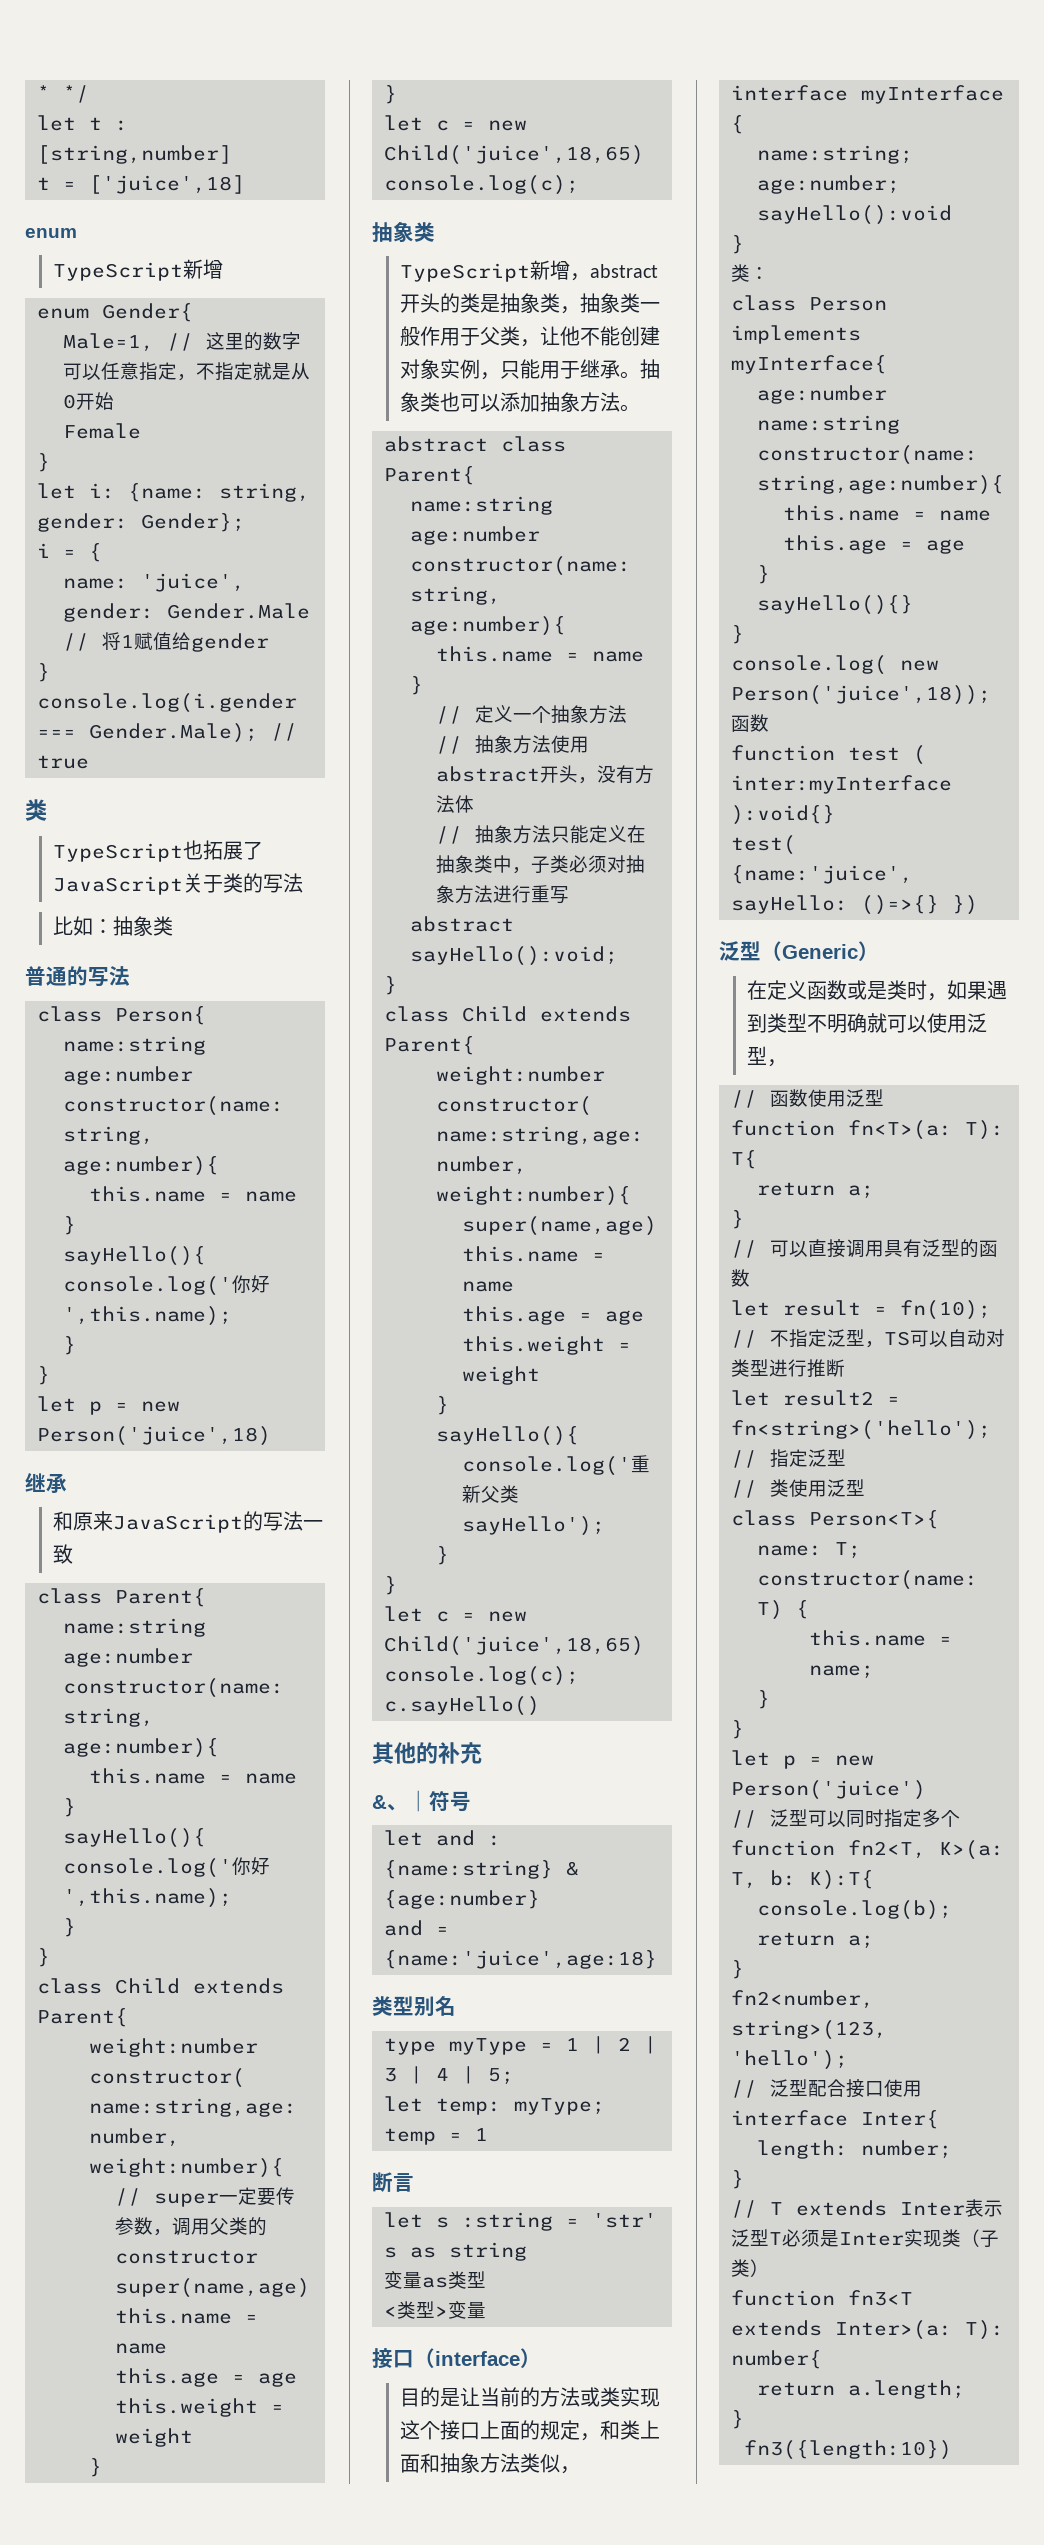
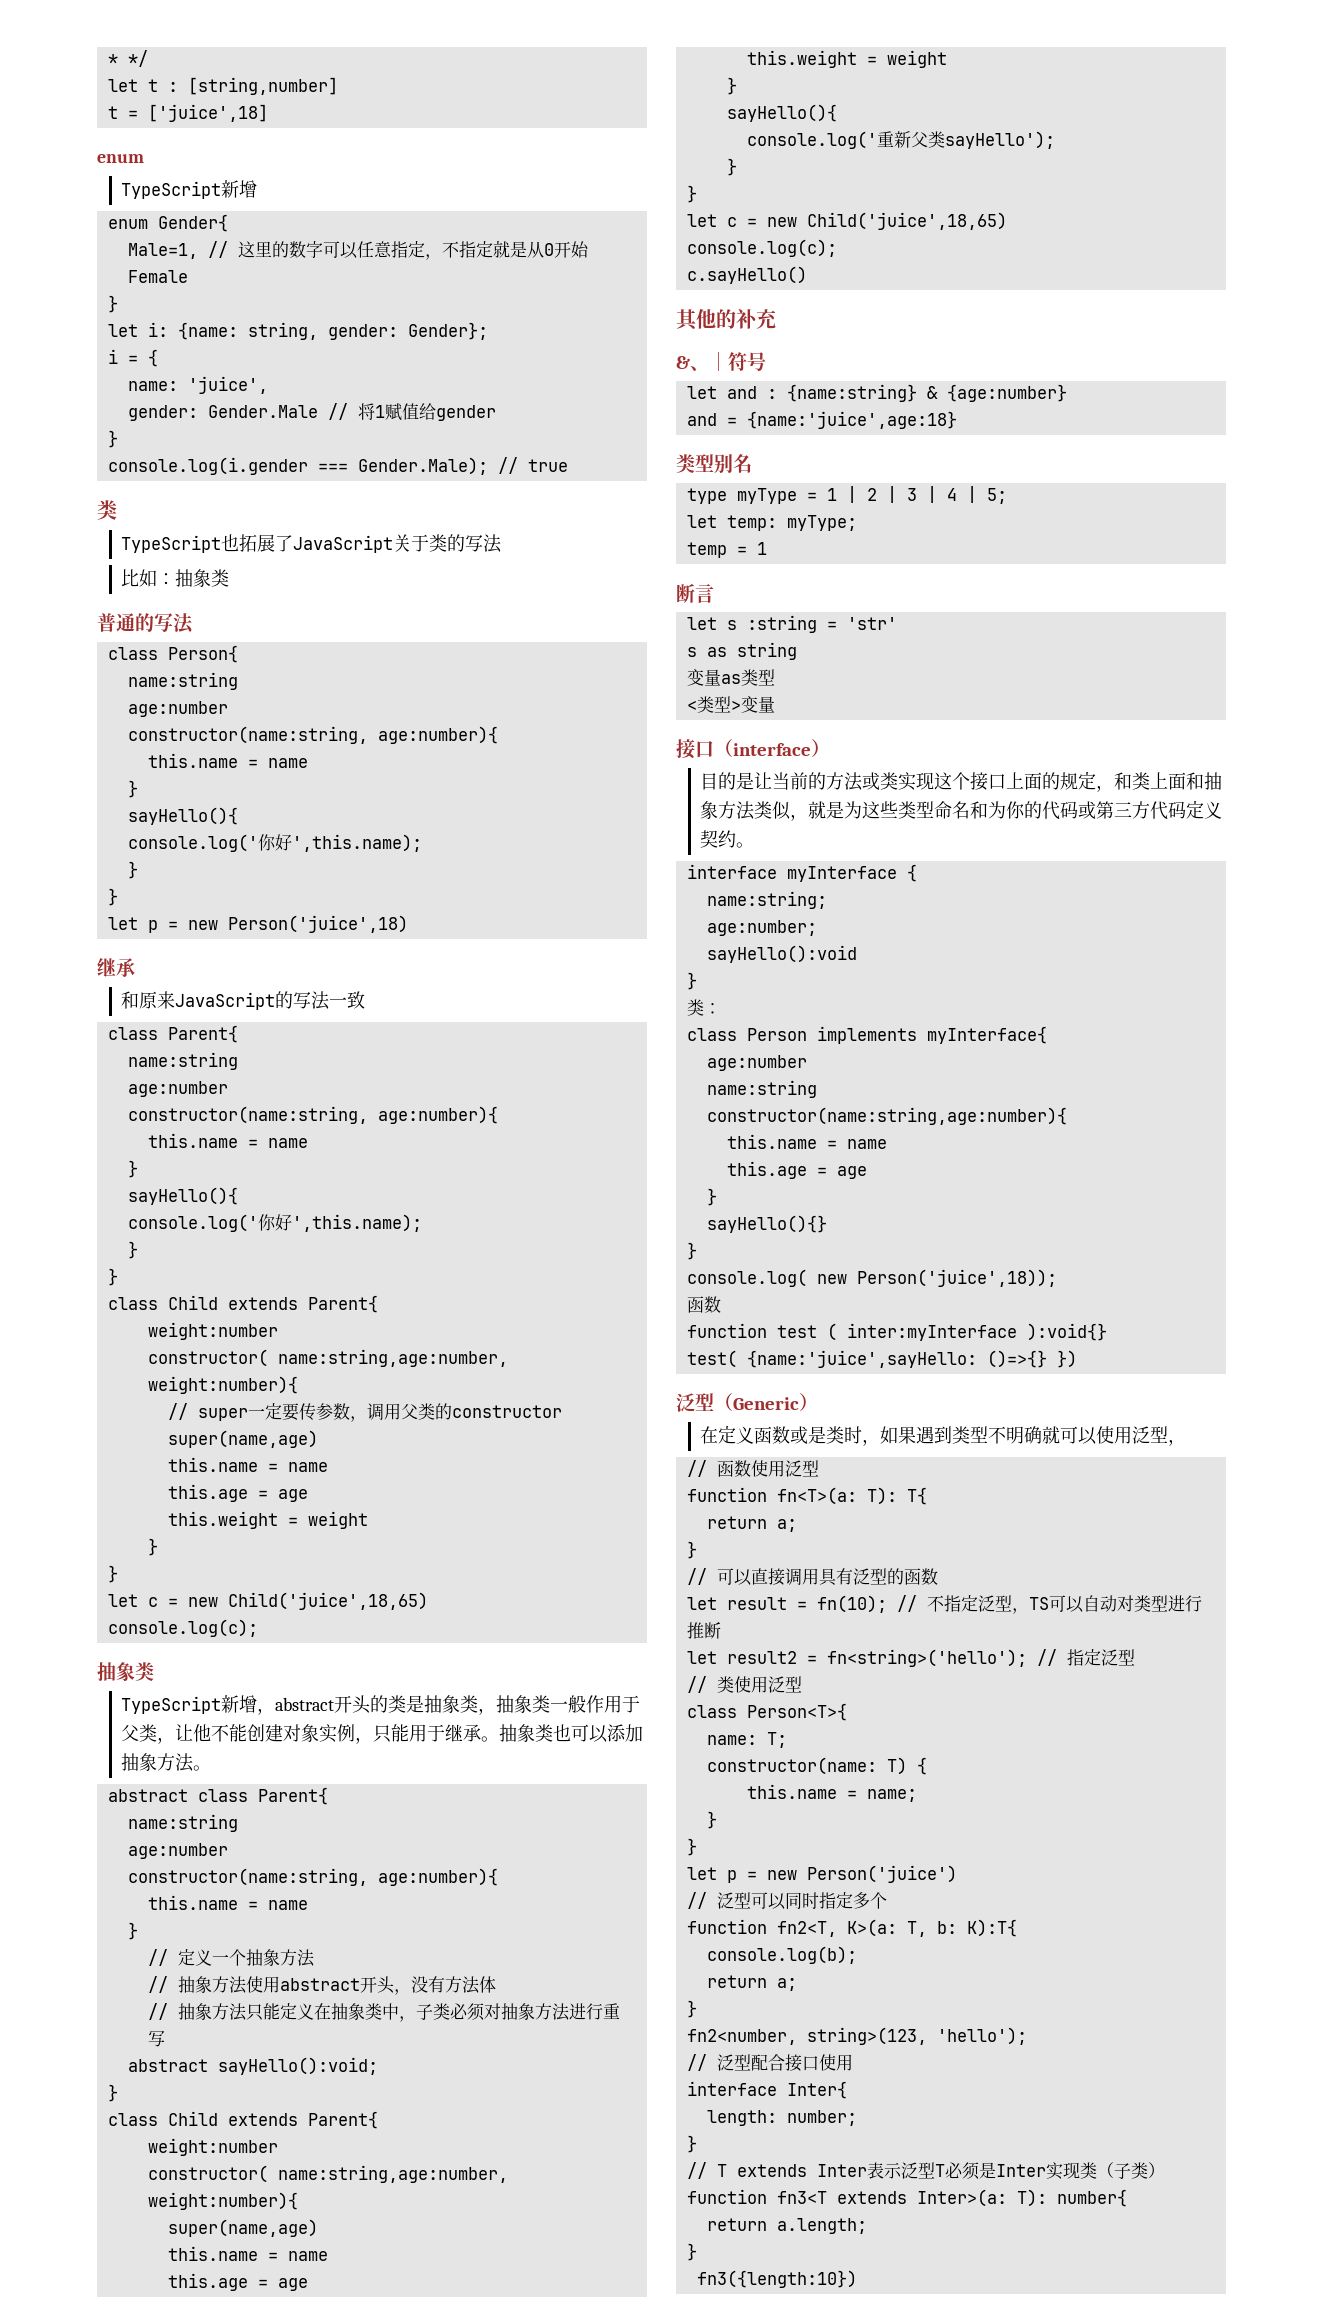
(580, 2470) none -> [808,800,1223,820] [700,830,755,848] 就是为这些类型命名和为你的代码或第三方代码定义契约。

